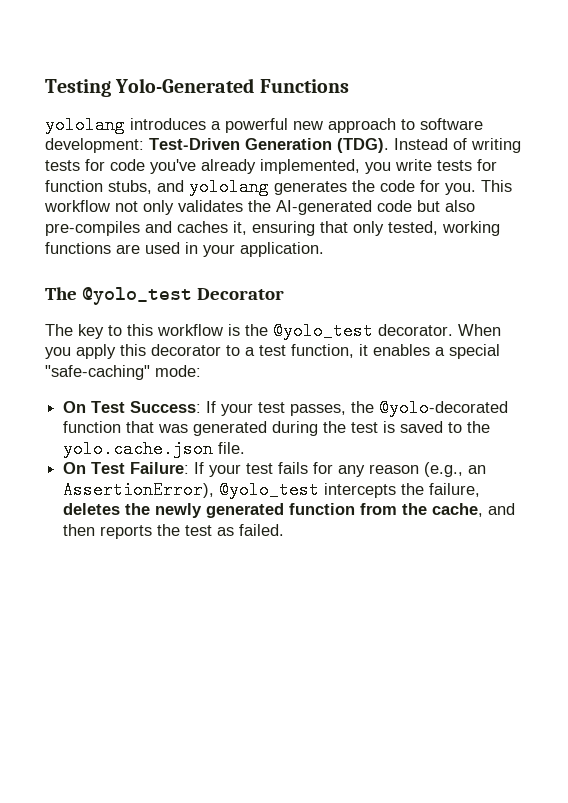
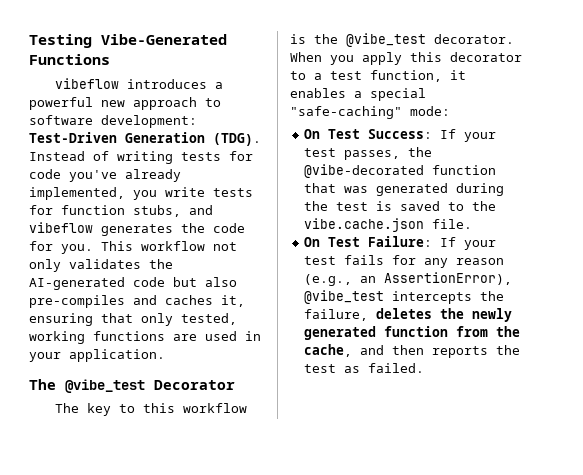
[115,78,255,93] Yolo-Generated -> [101,34,227,45] Vibe-Generated
[45,116,125,134] yololang -> [54,78,119,89] vibeflow
[189,178,269,196] yololang -> [29,222,93,233] vibeflow
[81,287,192,305] @yolo_test -> [65,379,145,393] @vibe_test
[273,322,373,340] @yolo_test -> [346,33,426,47] @vibe_test
[379,399,509,417] @yolo-decorated -> [304,164,425,178] @vibe-decorated
[63,440,214,458] yolo.cache.json -> [304,218,425,232] vibe.cache.json
[219,481,320,499] @yolo_test -> [304,290,385,304] @vibe_test

